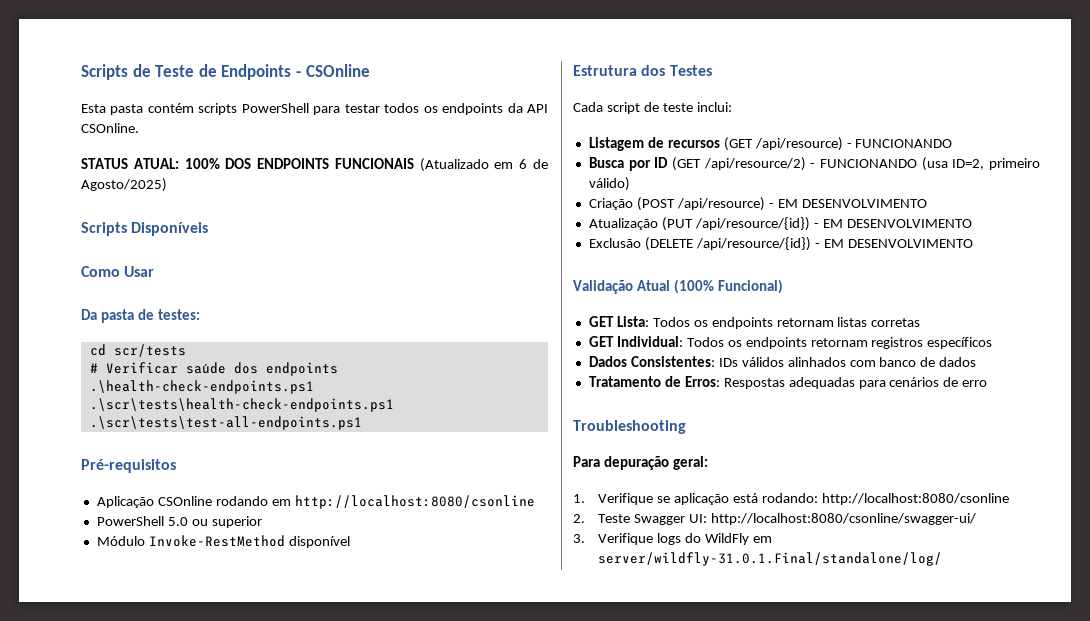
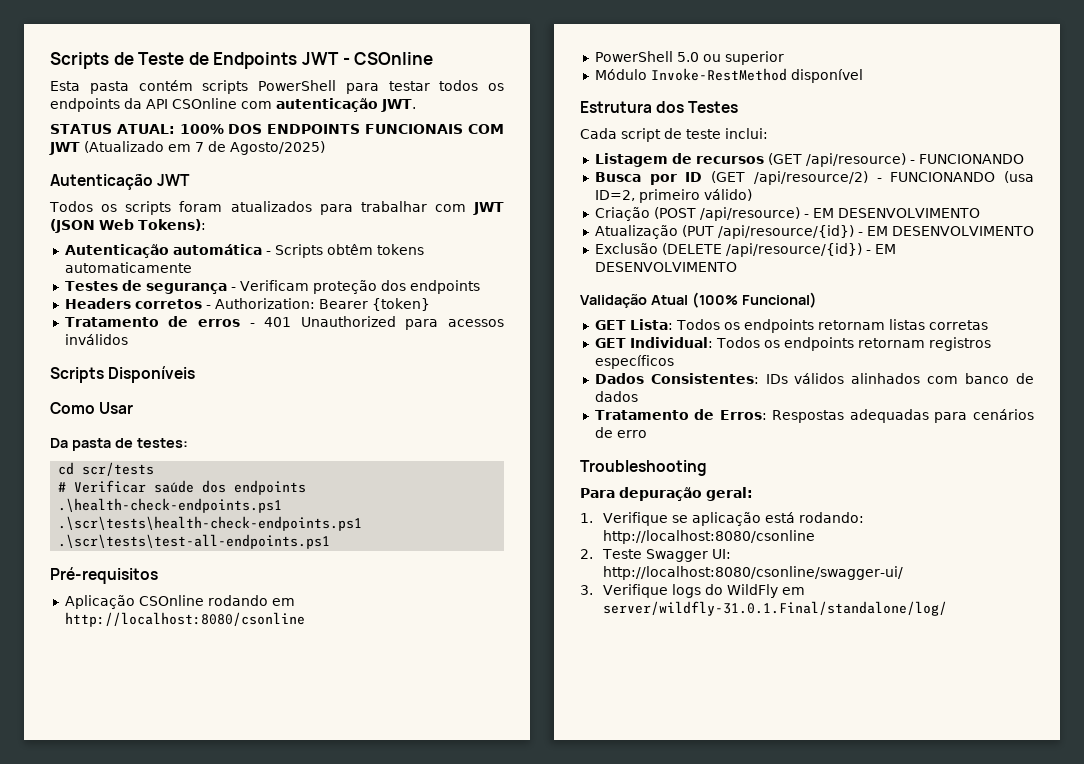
(292, 72) none -> [301,52,339,65] JWT
[81,123,139,133] CSOnline. -> [172,98,416,112] CSOnline com autenticação JWT.
(414, 163) none -> [468,124,504,134] [49,142,80,155] COM JWT
[519,159,528,169] 6 -> [195,142,204,152] 7
(167, 185) none -> [50,174,191,190] [49,201,504,215] [50,219,206,233] [64,244,424,258] [64,262,192,273] [64,280,480,294] [64,298,430,311] [64,316,504,330] [64,334,128,345] // Autenticação JWT // Todos os scripts foram atualizados para trabalhar com JWT (JSON Web Tokens): // Autenticação automática - Scripts obtêm tokens automaticamente // Testes de segurança - Verificam proteção dos endpoints // Headers corretos - Authorization: Bearer {token} // Tratamento de erros - 401 Unauthorized para acessos inválidos

